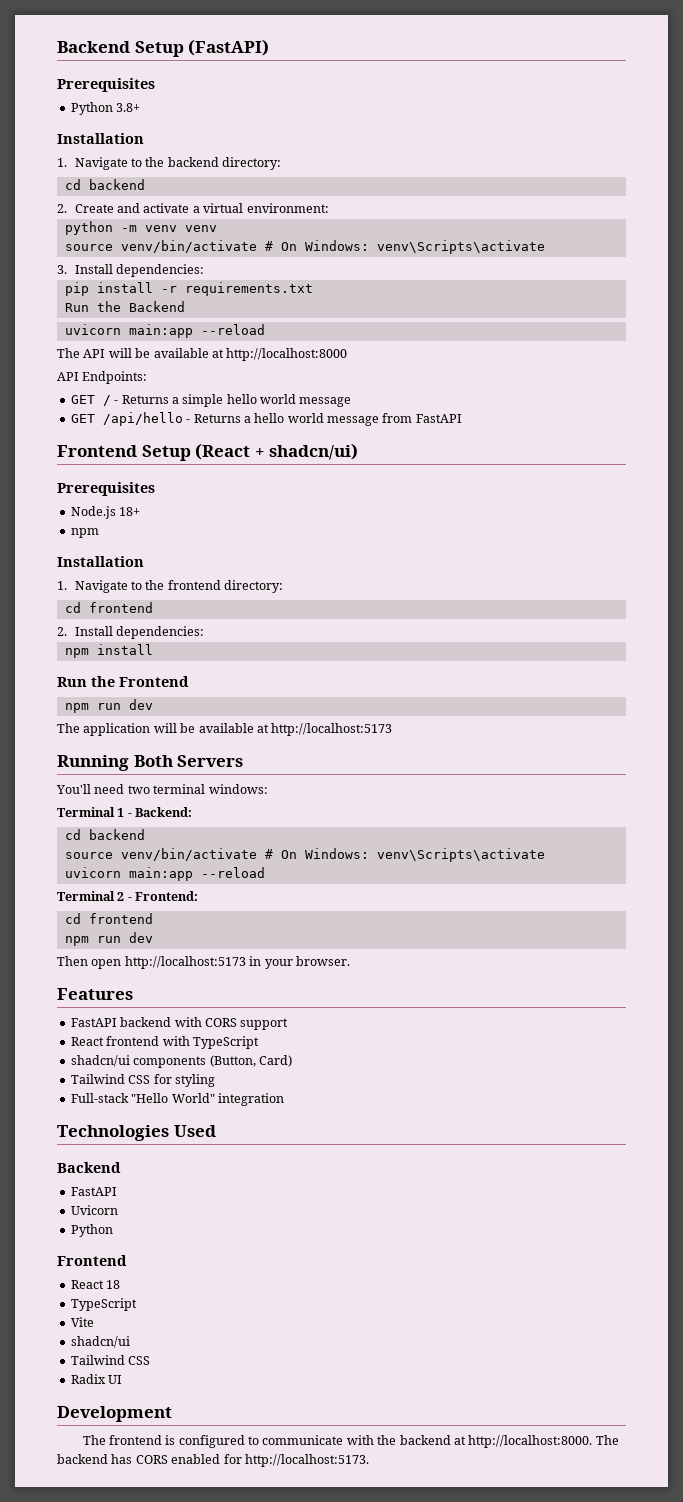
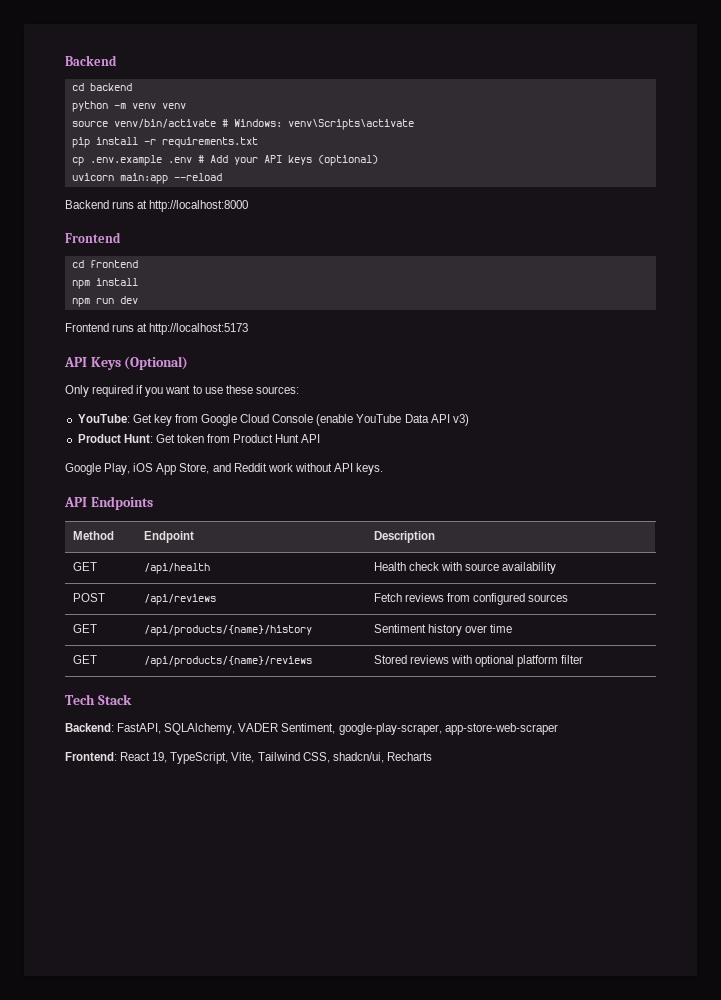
[57,39,270,57] [57,78,155,92] [70,102,141,115] [57,133,144,144] [57,157,282,170] [64,179,145,190] [57,203,329,213] Backend Setup (FastAPI) // Prerequisites // Python 3.8+ // Installation // 1. Navigate to the backend directory: // cd backend // 2. Create and activate a virtual environment: -> [65,55,117,66] [71,83,132,91] Backend // cd backend
[280,240,545,254] [57,264,205,277] On Windows: venv\Scripts\activate // 3. Install dependencies: -> [233,119,414,130] Windows: venv\Scripts\activate
[64,301,185,312] [64,324,265,338] [57,348,348,361] [57,371,148,384] [70,394,352,407] [70,412,462,426] [57,443,359,461] [57,482,155,496] [70,506,141,519] [70,528,99,538] [57,556,144,567] [57,580,284,593] [64,602,153,613] [57,626,205,639] Run the Backend // uvicorn main:app --reload // The API will be available at http://localhost:8000 // API Endpoints: // GET / - Returns a simple hello world message // GET /api/hello - Returns a hello world message from FastAPI // Frontend Setup (React + shadcn/ui) // Prerequisites // Node.js 18+ // npm // Installation // 1. Navigate to the frontend directory: // cd frontend // 2. Install dependencies: -> [71,155,378,166] [71,173,222,184] [65,200,249,212] [65,232,121,243] [71,260,138,268] cp .env.example .env # Add your API keys (optional) // uvicorn main:app --reload // Backend runs at http://localhost:8000 // Frontend // cd frontend
[57,676,189,687] [64,699,153,713] [57,723,393,736] [57,755,244,771] [56,784,268,794] [57,807,193,817] [64,829,145,840] [64,848,545,862] [64,867,265,881] [57,891,199,901] [64,913,153,924] [64,932,153,946] [57,956,350,969] [57,988,133,1000] [70,1017,289,1030] [70,1036,259,1049] [70,1055,292,1068] [70,1074,215,1087] [70,1093,284,1106] [57,1125,216,1141] [57,1162,121,1173] [70,1187,117,1196] [70,1205,118,1215] [70,1224,113,1237] [57,1255,127,1266] [70,1280,121,1289] [70,1298,137,1311] [70,1317,94,1327] [70,1336,130,1348] [70,1355,151,1365] [70,1374,123,1384] [57,1406,172,1422] [82,1435,619,1448] [57,1454,369,1467] // Run the Frontend // npm run dev // The application will be available at http://localhost:5173 // Running Both Servers // You'll need two terminal windows: // Terminal 1 - Backend: // cd backend // source venv/bin/activate # On Windows: venv\Scripts\activate // uvicorn main:app --reload // Terminal 2 - Frontend: // cd frontend // npm run dev // Then open http://localhost:5173 in your browser. // Features // FastAPI backend with CORS support // React frontend with TypeScript // shadcn/ui components (Button, Card) // Tailwind CSS for styling // Full-stack "Hello World" integration // Technologies Used // Backend // FastAPI // Uvicorn // Python // Frontend // React 18 // TypeScript // Vite // shadcn/ui // Tailwind CSS // Radix UI // Development // The frontend is configured to communicate with the backend at http://localhost:8000. The backend has CORS enabled for http://localhost:5173. -> [71,296,138,307] [65,323,249,335] [64,356,189,370] [65,385,299,397] [77,414,469,426] [77,434,321,443] [65,463,384,475] [64,496,153,510] [72,531,114,540] [143,531,194,543] [373,531,435,543] [72,562,97,571] [143,563,210,574] [373,562,556,574] [72,593,105,602] [143,594,216,605] [373,593,568,605] [72,624,97,633] [143,625,312,636] [373,624,512,636] [72,655,97,664] [143,656,312,667] [373,655,584,667] [65,694,132,705] [65,723,558,735] [65,752,432,764] // npm run dev // Frontend runs at http://localhost:5173 // API Keys (Optional) // Only required if you want to use these sources: // YouTube: Get key from Google Cloud Console (enable YouTube Data API v3) // Product Hunt: Get token from Product Hunt API // Google Play, iOS App Store, and Reddit work without API keys. // API Endpoints // Method | Endpoint | Description // GET | /api/health | Health check with source availability // POST | /api/reviews | Fetch reviews from configured sources // GET | /api/products/{name}/history | Sentiment history over time // GET | /api/products/{name}/reviews | Stored reviews with optional platform filter // Tech Stack // Backend: FastAPI, SQLAlchemy, VADER Sentiment, google-play-scraper, app-store-web-scraper // Frontend: React 19, TypeScript, Vite, Tailwind CSS, shadcn/ui, Recharts

